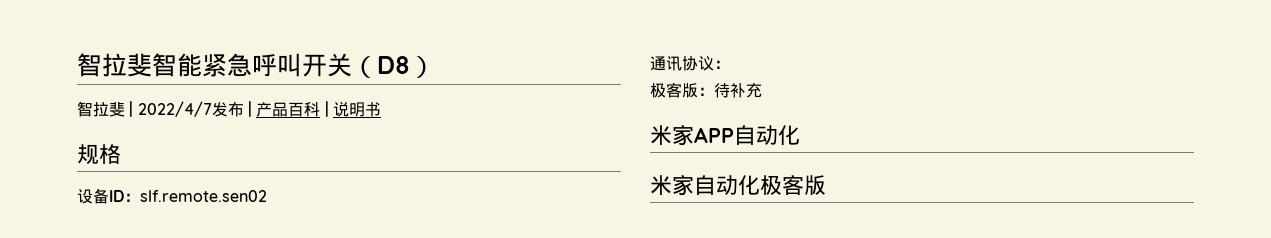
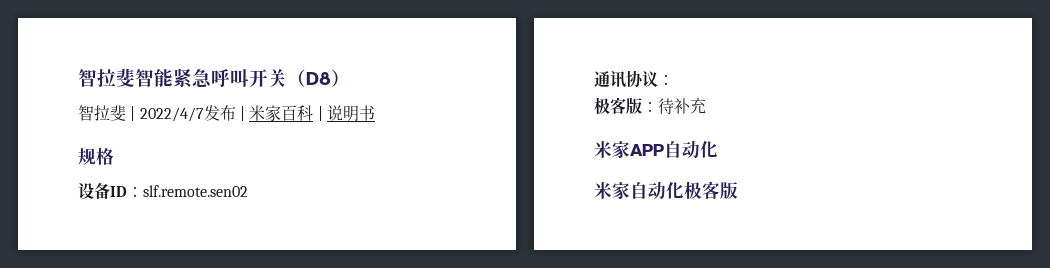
[256,102,289,117] 产品 -> [249,105,282,122] 米家

